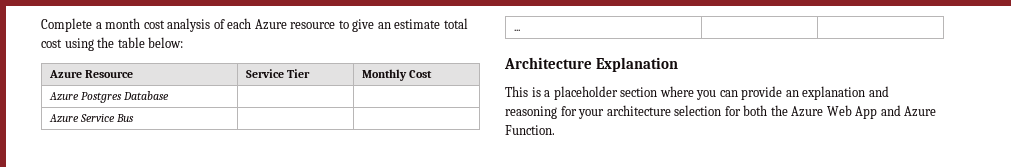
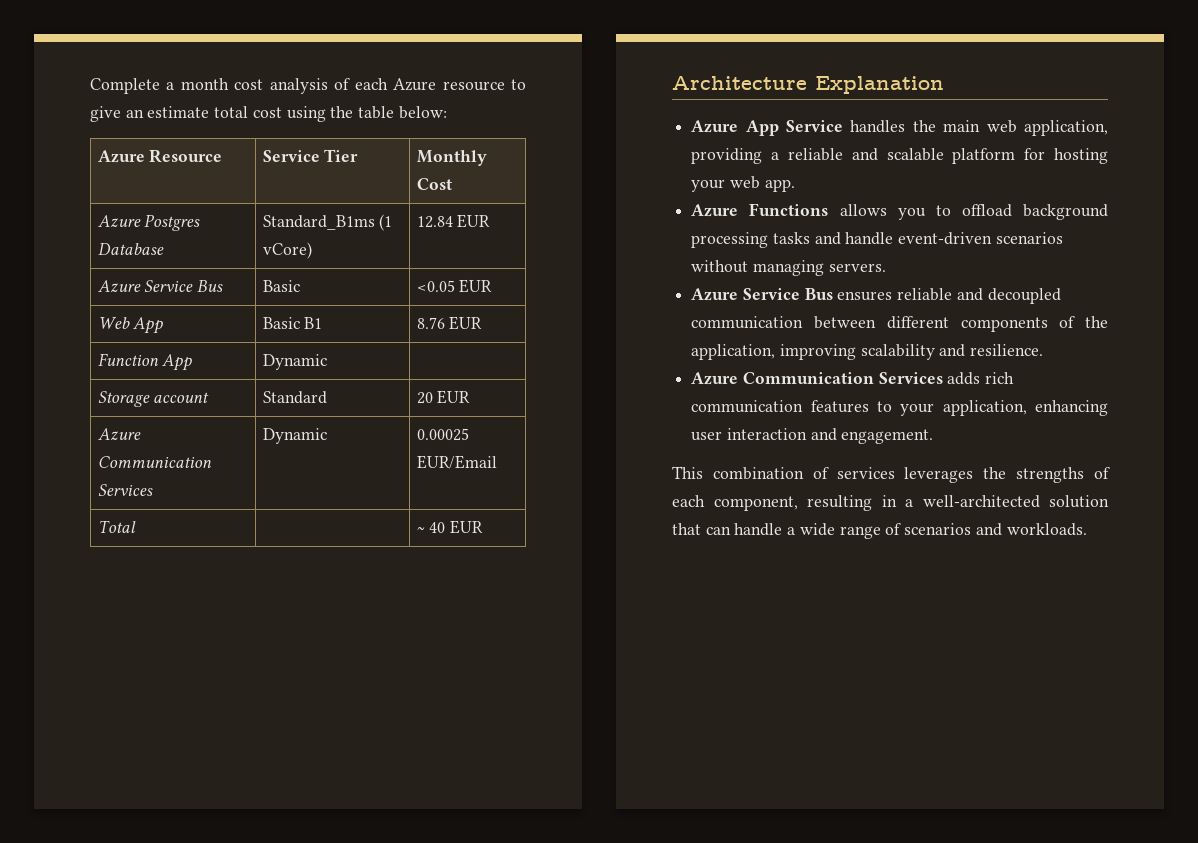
[48,114,134,123] [513,29,520,31] [504,57,679,72] [505,86,889,100] [505,105,937,119] [505,125,555,135] | // Azure Service Bus | | // ... | | // Architecture Explanation // This is a placeholder section where you can provide an explanation and reasoning for your architecture selection for both the Azure Web App and Azure Function. -> [262,214,393,231] [262,242,312,259] [416,214,491,228] [97,280,224,292] [262,280,300,292] [416,279,493,293] [97,317,164,334] [262,317,323,329] [416,316,483,330] [97,353,193,371] [262,354,327,370] [97,391,210,407] [262,391,327,404] [416,390,471,404] [97,428,141,440] [97,456,212,468] [97,484,153,496] [262,428,327,444] [416,428,469,441] [416,455,497,469] [97,520,136,533] [416,520,484,534] [672,76,944,94] [691,120,1108,136] [691,148,1108,164] [691,176,795,192] [691,203,1108,220] [691,232,1063,248] [691,260,886,276] [691,288,1061,304] [691,316,1108,332] [691,344,1044,360] [691,372,1015,385] [691,400,1108,416] [691,428,934,444] [672,466,1110,483] [672,495,1109,511] [672,523,1087,539] Standard_B1ms (1 vCore) | 12.84 EUR // Azure Service Bus | Basic | <0.05 EUR // Web App | Basic B1 | 8.76 EUR // Function App | Dynamic | // Storage account | Standard | 20 EUR // Azure Communication Services | Dynamic | 0.00025 EUR/Email // Total | | ~ 40 EUR // Architecture Explanation // Azure App Service handles the main web application, providing a reliable and scalable platform for hosting your web app. // Azure Functions allows you to offload background processing tasks and handle event-driven scenarios without managing servers. // Azure Service Bus ensures reliable and decoupled communication between different components of the application, improving scalability and resilience. // Azure Communication Services adds rich communication features to your application, enhancing user interaction and engagement. // This combination of services leverages the strengths of each component, resulting in a well-architected solution that can handle a wide range of scenarios and workloads.

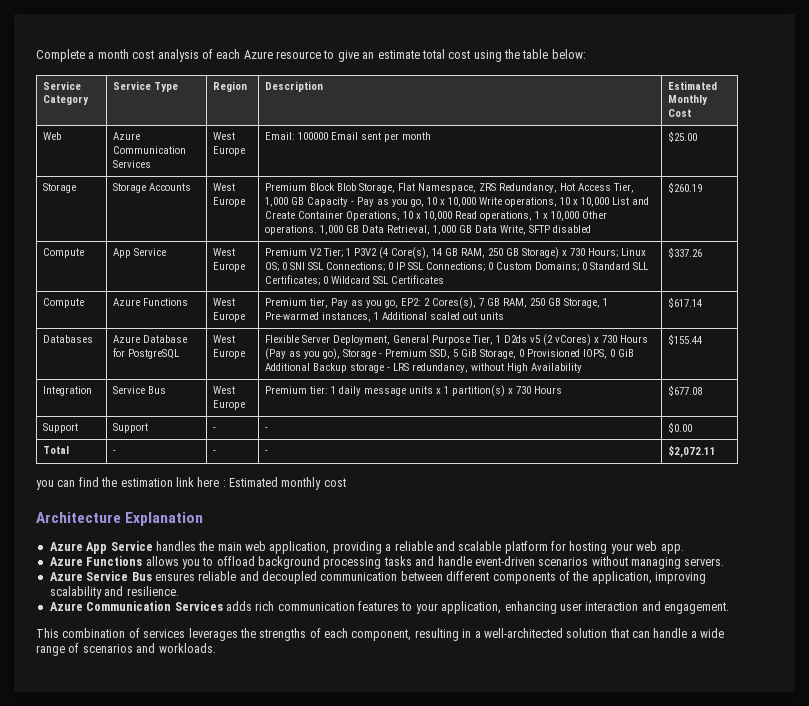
[97,149,223,163] [262,149,359,162] [416,150,487,166] [416,178,452,190] [97,214,201,231] [97,243,164,255] [262,214,393,231] [262,242,312,259] [416,214,491,228] [97,280,224,292] [262,280,300,292] [416,279,493,293] [97,317,164,334] [262,317,323,329] [416,316,483,330] [97,353,193,371] [262,354,327,370] [97,391,210,407] [262,391,327,404] [416,390,471,404] [97,428,141,440] [97,456,212,468] [97,484,153,496] [262,428,327,444] [416,428,469,441] [416,455,497,469] [97,520,136,533] [416,520,484,534] Azure Resource | Service Tier | Monthly Cost // Azure Postgres Database | Standard_B1ms (1 vCore) | 12.84 EUR // Azure Service Bus | Basic | <0.05 EUR // Web App | Basic B1 | 8.76 EUR // Function App | Dynamic | // Storage account | Standard | 20 EUR // Azure Communication Services | Dynamic | 0.00025 EUR/Email // Total | | ~ 40 EUR -> [42,81,81,90] [42,95,89,105] [112,81,178,92] [212,81,247,92] [264,81,323,92] [667,81,717,90] [667,95,708,105] [667,109,692,117] [42,132,61,140] [112,132,140,140] [112,146,186,154] [112,160,151,168] [212,132,235,140] [212,146,245,156] [264,132,431,142] [667,131,697,142] [42,183,76,193] [112,183,191,193] [212,183,235,191] [212,197,245,207] [264,183,634,193] [264,197,649,207] [264,211,607,221] [264,225,591,235] [667,182,702,193] [42,248,84,258] [112,248,166,258] [212,248,235,256] [212,262,245,272] [264,247,646,259] [264,262,649,272] [264,275,444,286] [667,247,702,258] [42,298,84,308] [112,298,188,306] [212,298,235,306] [212,312,245,322] [264,297,608,309] [264,312,504,322] [667,297,702,308] [42,335,93,343] [112,335,187,343] [112,348,180,359] [212,335,235,343] [212,349,245,359] [264,334,648,346] [264,348,634,360] [264,363,582,373] [667,334,702,345] [42,386,92,396] [112,386,166,394] [212,386,235,394] [212,400,245,410] [264,385,562,397] [667,385,702,396] [42,423,78,433] [112,423,148,433] [212,427,216,431] [264,427,268,431] [667,422,692,433] [42,446,69,454] [112,450,116,454] [212,450,216,454] [264,450,268,454] [667,445,716,458] [36,477,346,490] Service Category | Service Type | Region | Description | Estimated Monthly Cost // Web | Azure Communication Services | West Europe | Email: 100000 Email sent per month | $25.00 // Storage | Storage Accounts | West Europe | Premium Block Blob Storage, Flat Namespace, ZRS Redundancy, Hot Access Tier, 1,000 GB Capacity - Pay as you go, 10 x 10,000 Write operations, 10 x 10,000 List and Create Container Operations, 10 x 10,000 Read operations, 1 x 10,000 Other operations. 1,000 GB Data Retrieval, 1,000 GB Data Write, SFTP disabled | $260.19 // Compute | App Service | West Europe | Premium V2 Tier; 1 P3V2 (4 Core(s), 14 GB RAM, 250 GB Storage) x 730 Hours; Linux OS; 0 SNI SSL Connections; 0 IP SSL Connections; 0 Custom Domains; 0 Standard SLL Certificates; 0 Wildcard SSL Certificates | $337.26 // Compute | Azure Functions | West Europe | Premium tier, Pay as you go, EP2: 2 Cores(s), 7 GB RAM, 250 GB Storage, 1 Pre-warmed instances, 1 Additional scaled out units | $617.14 // Databases | Azure Database for PostgreSQL | West Europe | Flexible Server Deployment, General Purpose Tier, 1 D2ds v5 (2 vCores) x 730 Hours (Pay as you go), Storage - Premium SSD, 5 GiB Storage, 0 Provisioned IOPS, 0 GiB Additional Backup storage - LRS redundancy, without High Availability | $155.44 // Integration | Service Bus | West Europe | Premium tier: 1 daily message units x 1 partition(s) x 730 Hours | $677.08 // Support | Support | - | - | $0.00 // Total | - | - | - | $2,072.11 // you can find the estimation link here : Estimated monthly cost

